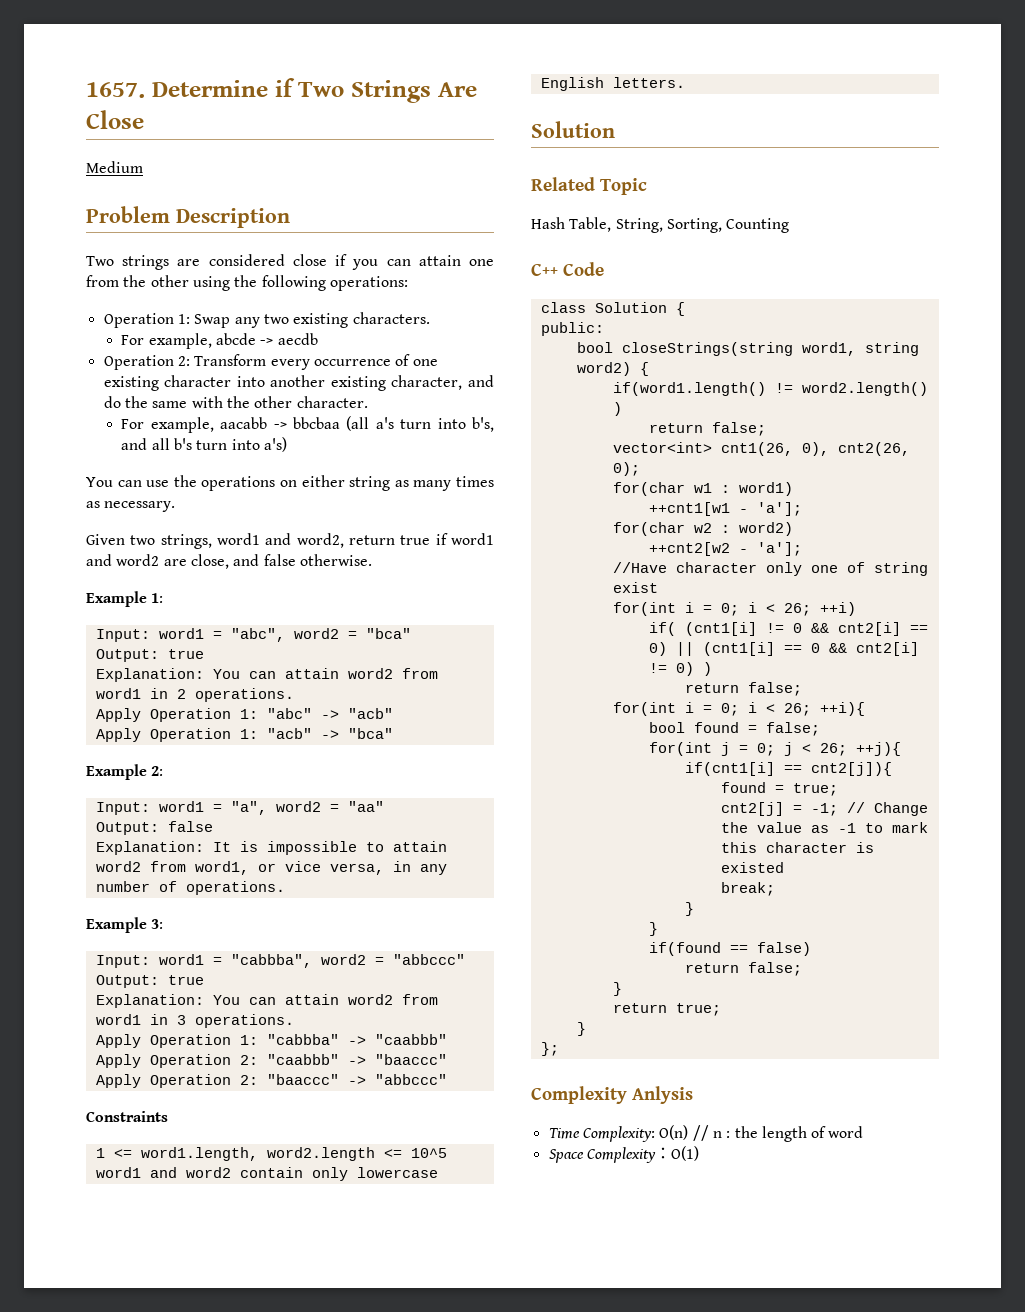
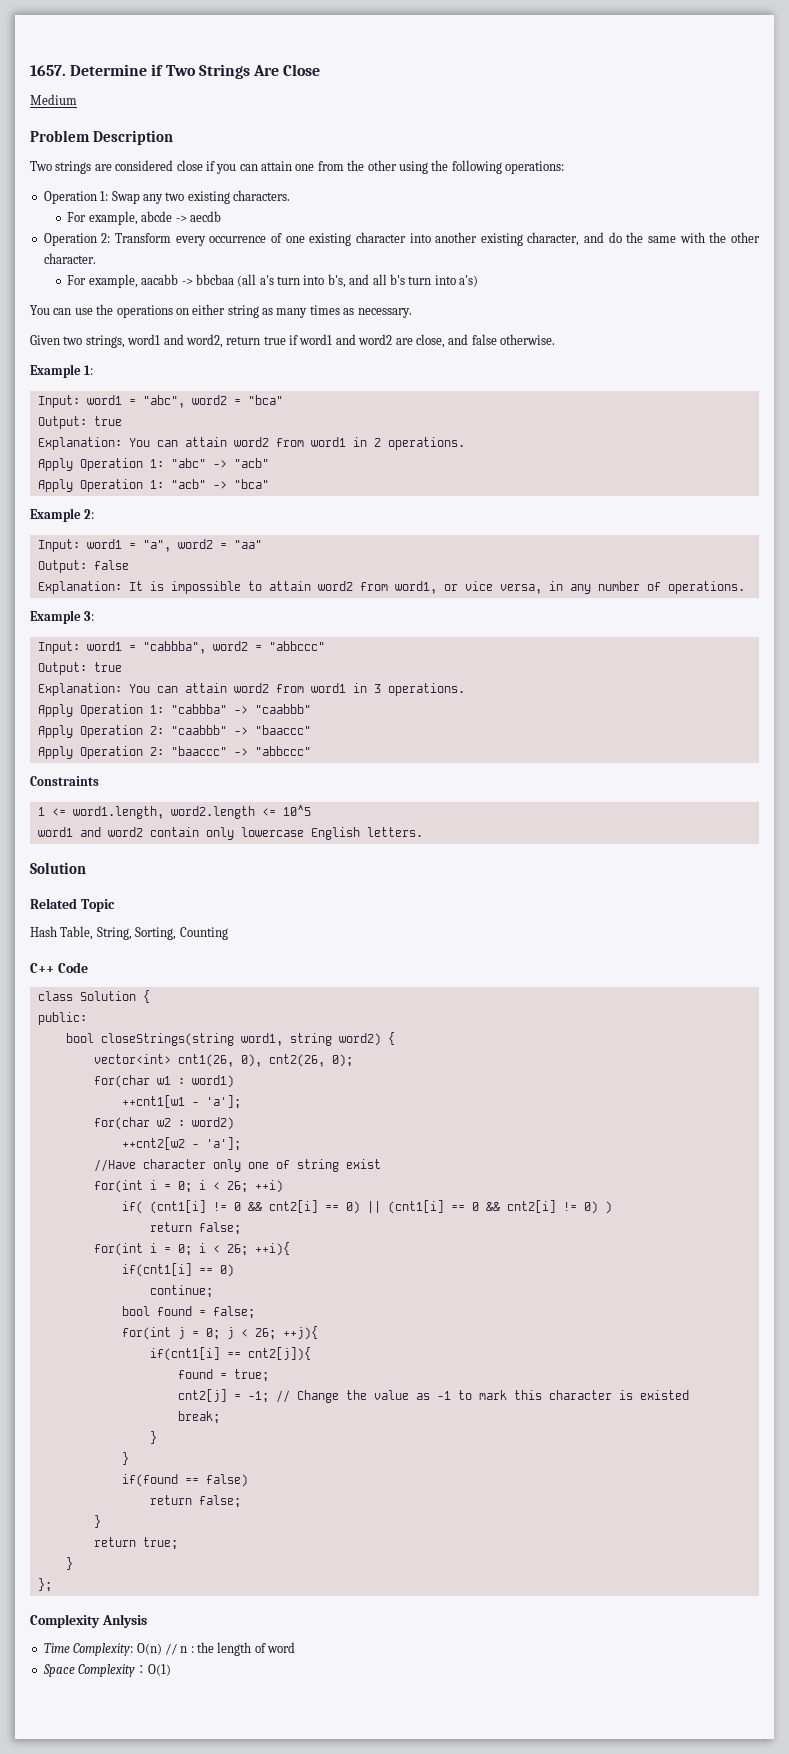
[612,382,928,396] [612,402,622,416] [648,422,766,436] // if(word1.length() != word2.length() ) // return false; -> (395, 1038) none
(865, 709) none -> [121,1263,234,1277] [149,1285,213,1298] // if(cnt1[i] == 0) // continue;

